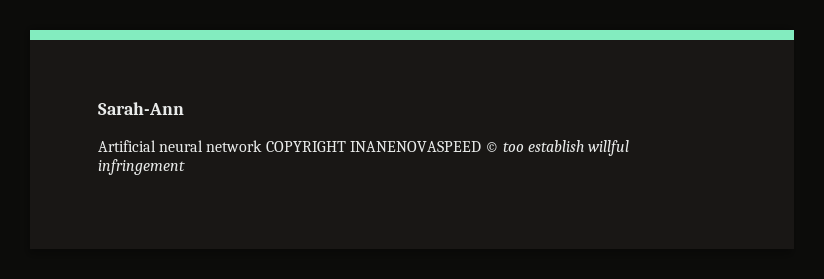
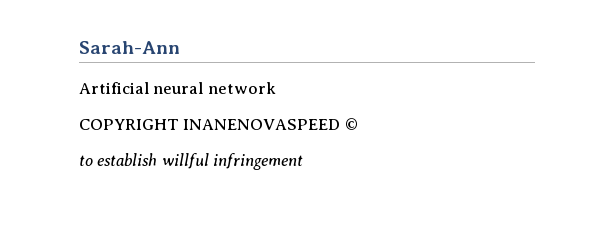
(263, 146) none -> (276, 88) //
[503,142,525,152] too -> [79,155,93,166] // to

